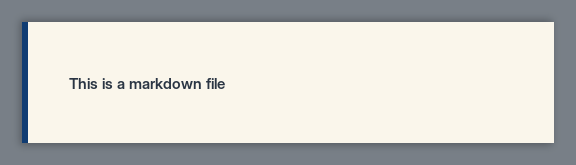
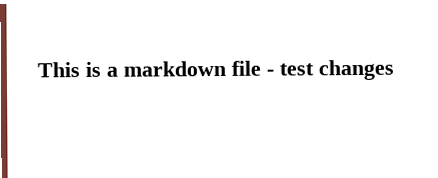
(226, 83) none -> [266,59,394,81] - test changes

